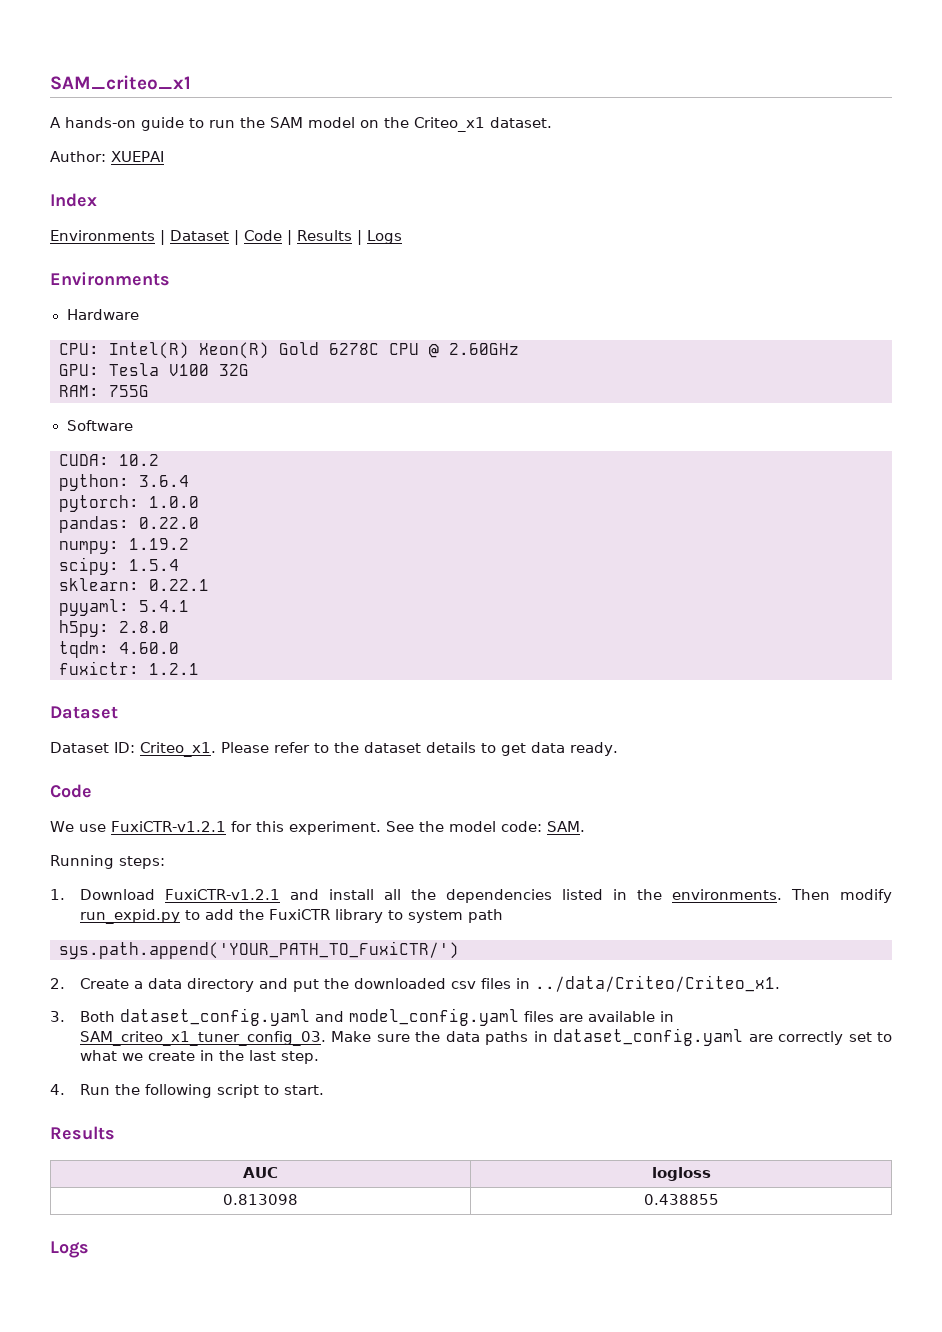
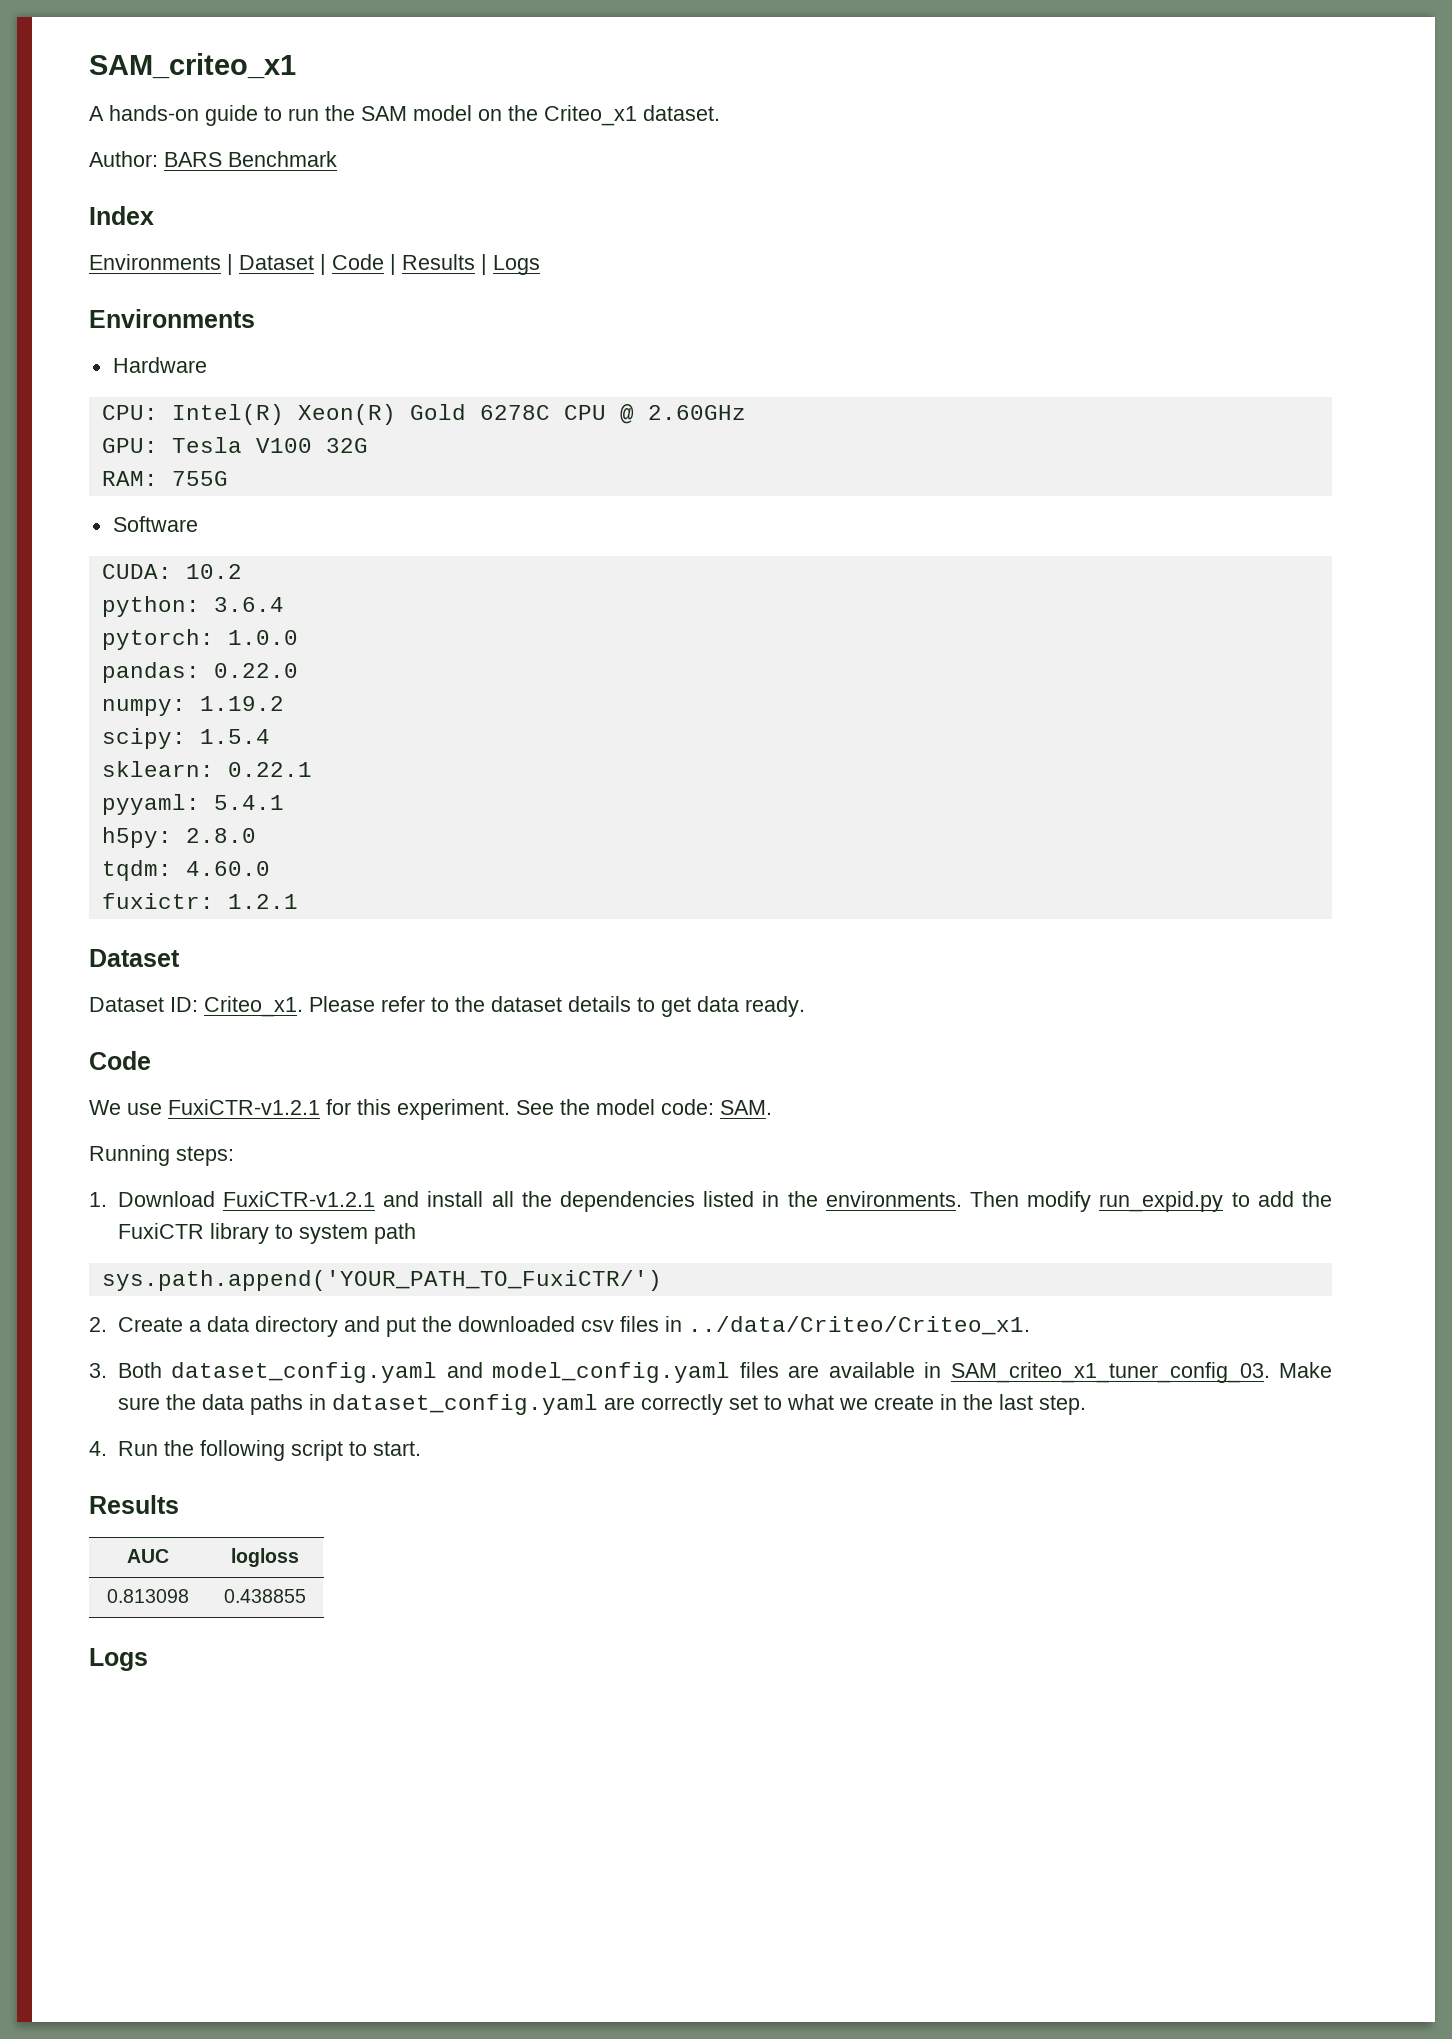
[111,151,164,162] XUEPAI -> [164,151,337,167] BARS Benchmark

